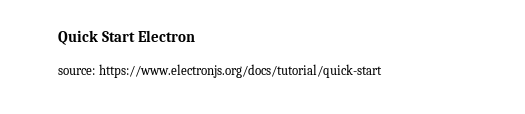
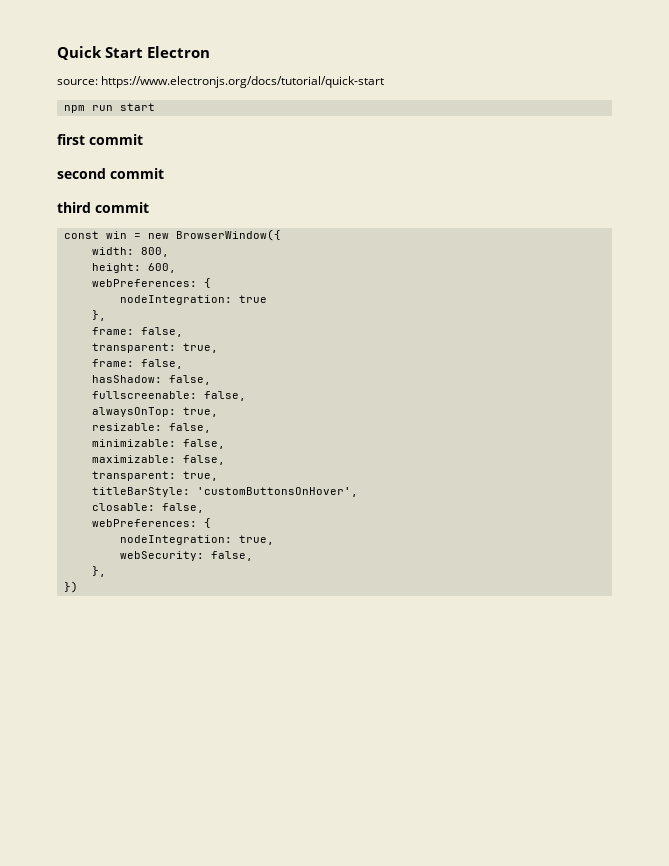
(382, 71) none -> [63,103,155,113] [57,134,143,145] [57,168,164,179] [57,202,149,213] [63,229,281,241] [91,247,169,257] [91,263,176,273] [91,278,211,288] [119,295,267,305] [91,310,106,321] [91,327,183,337] [91,343,218,353] [91,359,183,369] [91,375,211,385] [91,391,246,401] [91,407,218,417] [91,423,211,433] [91,439,225,449] [91,455,225,465] [91,471,218,481] [91,487,358,497] [91,503,204,513] [91,518,211,528] [119,535,274,545] [119,551,253,561] [91,566,106,577] [63,581,78,593] // npm run start // first commit // second commit // third commit // const win = new BrowserWindow({ // width: 800, // height: 600, // webPreferences: { // nodeIntegration: true // }, // frame: false, // transparent: true, // frame: false, // hasShadow: false, // fullscreenable: false, // alwaysOnTop: true, // resizable: false, // minimizable: false, // maximizable: false, // transparent: true, // titleBarStyle: 'customButtonsOnHover', // closable: false, // webPreferences: { // nodeIntegration: true, // webSecurity: false, // }, // })

